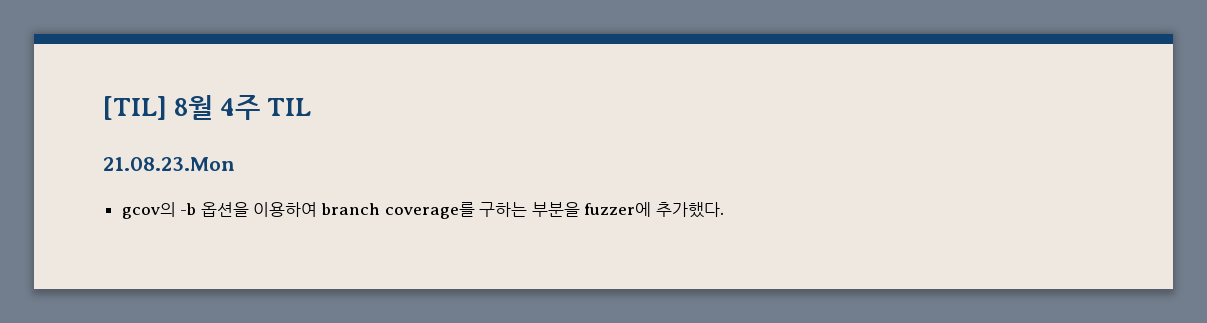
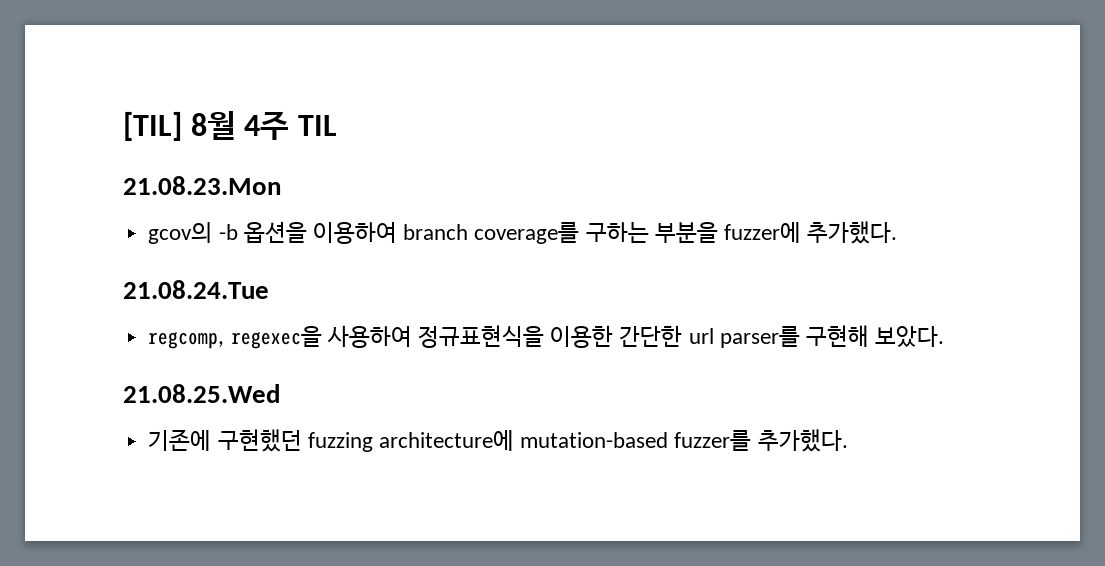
(725, 210) none -> [123,280,269,299] [148,325,945,349] [123,384,280,403] [148,429,848,452] // 21.08.24.Tue // regcomp, regexec을 사용하여 정규표현식을 이용한 간단한 url parser를 구현해 보았다. // 21.08.25.Wed // 기존에 구현했던 fuzzing architecture에 mutation-based fuzzer를 추가했다.

